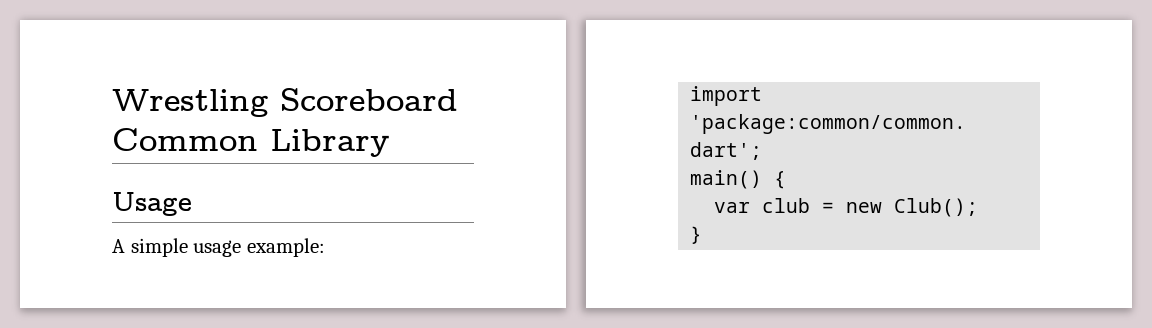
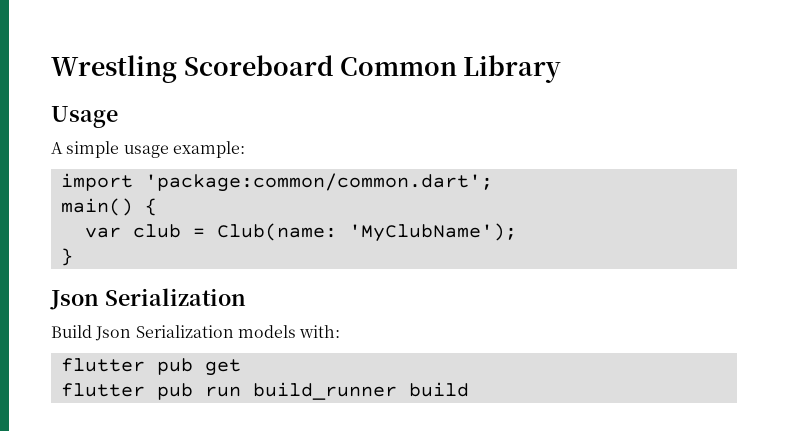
[846,198,979,217] new Club(); -> [216,223,517,242] Club(name: 'MyClubName');
(703, 235) none -> [50,288,246,310] [51,325,341,341] [60,358,241,376] [60,382,469,400] // Json Serialization // Build Json Serialization models with: // flutter pub get // flutter pub run build_runner build

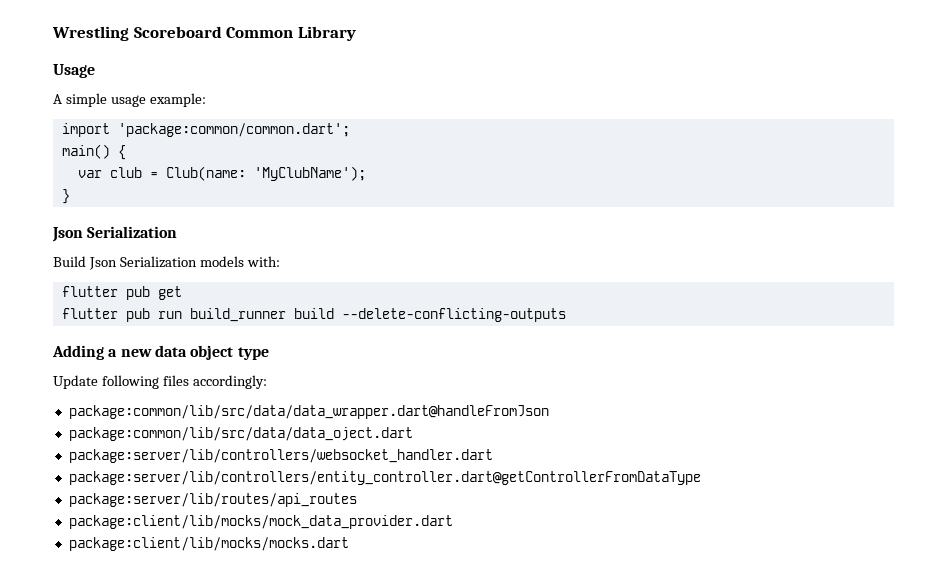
(469, 389) none -> [341,308,566,322] [52,345,269,360] [53,375,267,389] [68,405,549,419] [68,427,413,441] [68,449,493,463] [68,471,701,485] [68,493,357,507] [68,515,453,529] [68,537,349,551] --delete-conflicting-outputs // Adding a new data object type // Update following files accordingly: // package:common/lib/src/data/data_wrapper.dart@handleFromJson // package:common/lib/src/data/data_oject.dart // package:server/lib/controllers/websocket_handler.dart // package:server/lib/controllers/entity_controller.dart@getControllerFromDataType // package:server/lib/routes/api_routes // package:client/lib/mocks/mock_data_provider.dart // package:client/lib/mocks/mocks.dart

